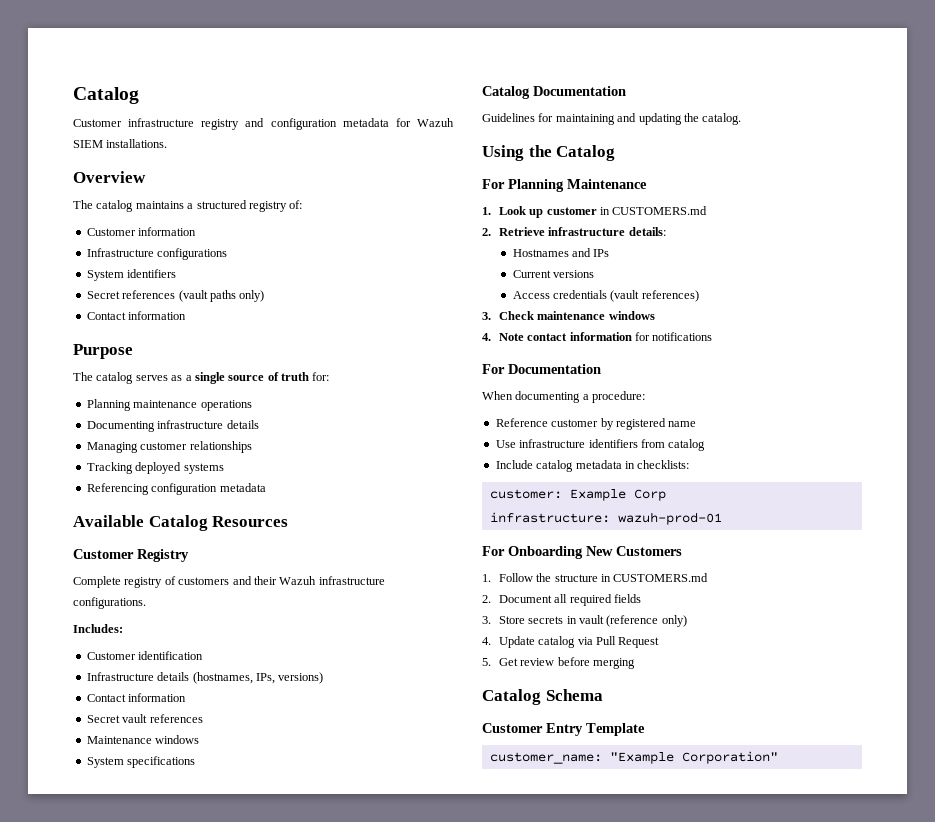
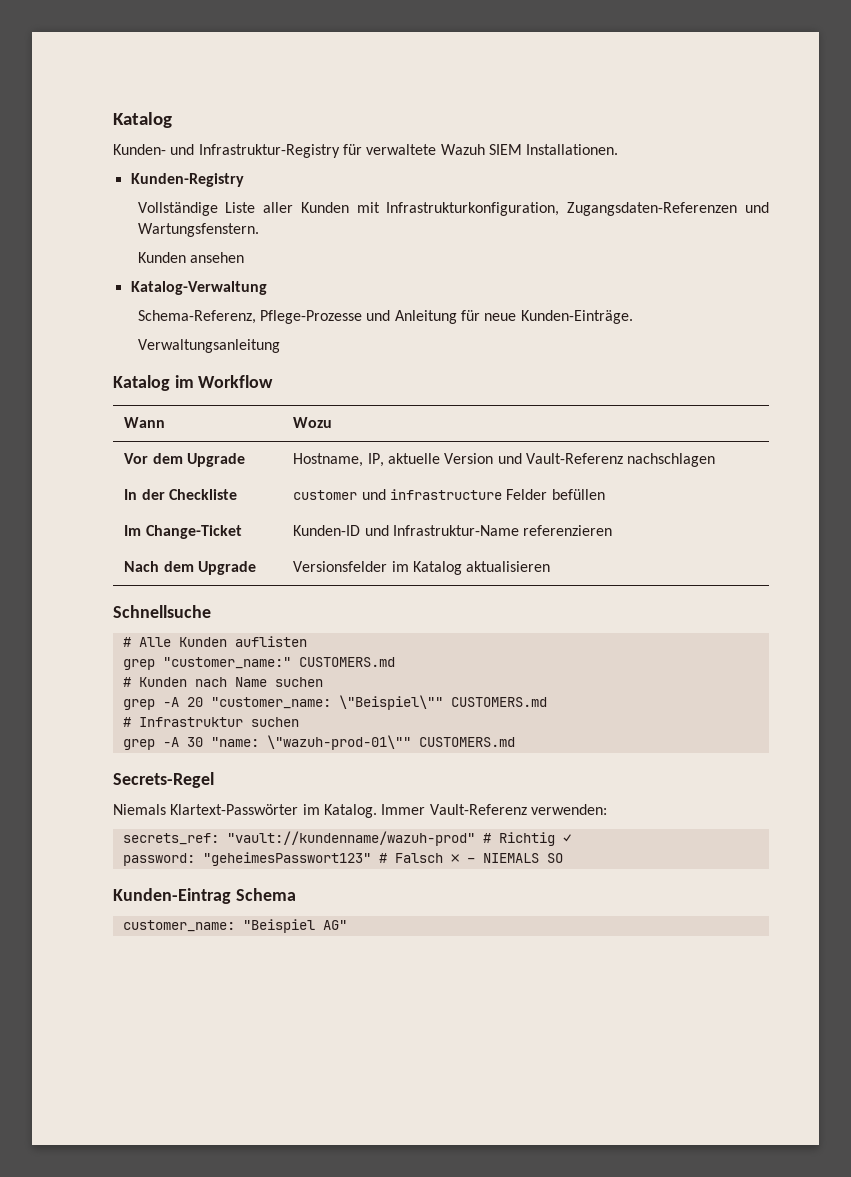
[73,87,139,104] [73,118,455,130] [73,139,168,148] [73,171,146,183] [73,200,303,212] [86,227,197,236] [86,248,228,260] [86,269,177,281] [86,290,265,302] [86,311,187,320] [73,344,133,359] [73,372,330,384] [86,399,252,411] [86,420,259,432] [86,441,252,453] [86,462,224,474] [86,483,266,495] [73,515,289,531] [73,549,189,562] [73,576,385,588] [73,597,146,609] [73,624,123,633] [86,651,204,660] [86,672,324,684] [86,693,187,702] [86,714,203,723] [86,735,200,744] [86,756,196,768] [482,86,626,99] [482,113,742,125] [482,145,616,161] [482,179,647,192] [482,206,708,218] [482,227,666,236] [512,248,610,257] [512,270,594,278] [512,290,699,302] [482,311,655,320] [482,332,713,341] [482,364,601,374] [482,391,646,403] [495,418,697,430] [495,439,706,451] [495,460,690,472] [489,489,666,501] [489,512,722,525] [482,546,682,559] [482,573,709,582] [482,594,641,606] [482,615,687,627] [482,636,660,648] [482,657,635,669] [482,689,603,705] [482,723,645,736] Catalog // Customer infrastructure registry and configuration metadata for Wazuh SIEM installations. // Overview // The catalog maintains a structured registry of: // Customer information // Infrastructure configurations // System identifiers // Secret references (vault paths only) // Contact information // Purpose // The catalog serves as a single source of truth for: // Planning maintenance operations // Documenting infrastructure details // Managing customer relationships // Tracking deployed systems // Referencing configuration metadata // Available Catalog Resources // Customer Registry // Complete registry of customers and their Wazuh infrastructure configurations. // Includes: // Customer identification // Infrastructure details (hostnames, IPs, versions) // Contact information // Secret vault references // Maintenance windows // System specifications // Catalog Documentation // Guidelines for maintaining and updating the catalog. // Using the Catalog // For Planning Maintenance // 1. Look up customer in CUSTOMERS.md // 2. Retrieve infrastructure details: // Hostnames and IPs // Current versions // Access credentials (vault references) // 3. Check maintenance windows // 4. Note contact information for notifications // For Documentation // When documenting a procedure: // Reference customer by registered name // Use infrastructure identifiers from catalog // Include catalog metadata in checklists: // customer: Example Corp // infrastructure: wazuh-prod-01 // For Onboarding New Customers // 1. Follow the structure in CUSTOMERS.md // 2. Document all required fields // 3. Store secrets in vault (reference only) // 4. Update catalog via Pull Request // 5. Get review before merging // Catalog Schema // Customer Entry Template -> [113,112,172,128] [113,144,619,158] [130,173,244,187] [137,202,769,216] [137,223,259,237] [137,252,244,263] [130,281,267,295] [137,310,633,324] [137,339,280,353] [113,375,274,391] [124,417,166,428] [293,417,333,428] [124,453,246,467] [293,453,716,467] [124,489,238,500] [293,489,605,500] [124,525,242,539] [293,525,613,536] [124,561,257,575] [293,561,551,575] [113,605,211,618] [122,636,307,647] [122,657,395,670] [122,677,323,687] [122,695,547,710] [122,717,299,727] [122,735,515,750] [113,772,214,788] [113,804,607,818] [122,831,571,846] [122,852,563,866] [113,888,296,904] Katalog // Kunden- und Infrastruktur-Registry für verwaltete Wazuh SIEM Installationen. // Kunden-Registry // Vollständige Liste aller Kunden mit Infrastrukturkonfiguration, Zugangsdaten-Referenzen und Wartungsfenstern. // Kunden ansehen // Katalog-Verwaltung // Schema-Referenz, Pflege-Prozesse und Anleitung für neue Kunden-Einträge. // Verwaltungsanleitung // Katalog im Workflow // Wann | Wozu // Vor dem Upgrade | Hostname, IP, aktuelle Version und Vault-Referenz nachschlagen // In der Checkliste | customer und infrastructure Felder befüllen // Im Change-Ticket | Kunden-ID und Infrastruktur-Name referenzieren // Nach dem Upgrade | Versionsfelder im Katalog aktualisieren // Schnellsuche // # Alle Kunden auflisten // grep "customer_name:" CUSTOMERS.md // # Kunden nach Name suchen // grep -A 20 "customer_name: \"Beispiel\"" CUSTOMERS.md // # Infrastruktur suchen // grep -A 30 "name: \"wazuh-prod-01\"" CUSTOMERS.md // Secrets-Regel // Niemals Klartext-Passwörter im Katalog. Immer Vault-Referenz verwenden: // secrets_ref: "vault://kundenname/wazuh-prod" # Richtig ✓ // password: "geheimesPasswort123" # Falsch ✗ – NIEMALS SO // Kunden-Eintrag Schema
[609,751,778,764] "Example Corporation" -> [242,919,347,933] "Beispiel AG"

